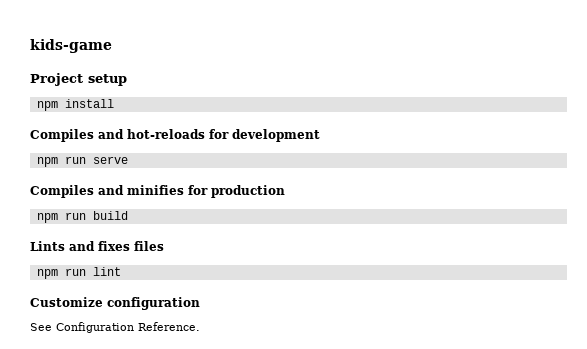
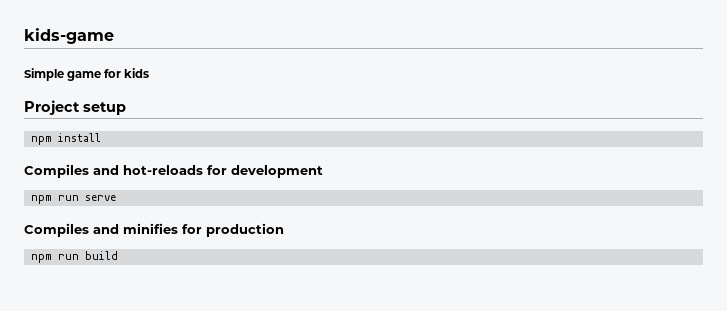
(112, 46) none -> [24,68,150,81] // Simple game for kids
[30,241,164,251] [36,267,121,279] [30,297,200,310] [30,322,200,333] // Lints and fixes files // npm run lint // Customize configuration // See Configuration Reference. -> (118, 255) none

